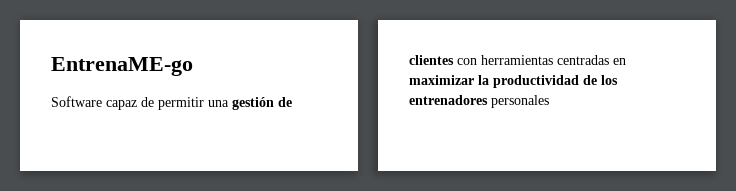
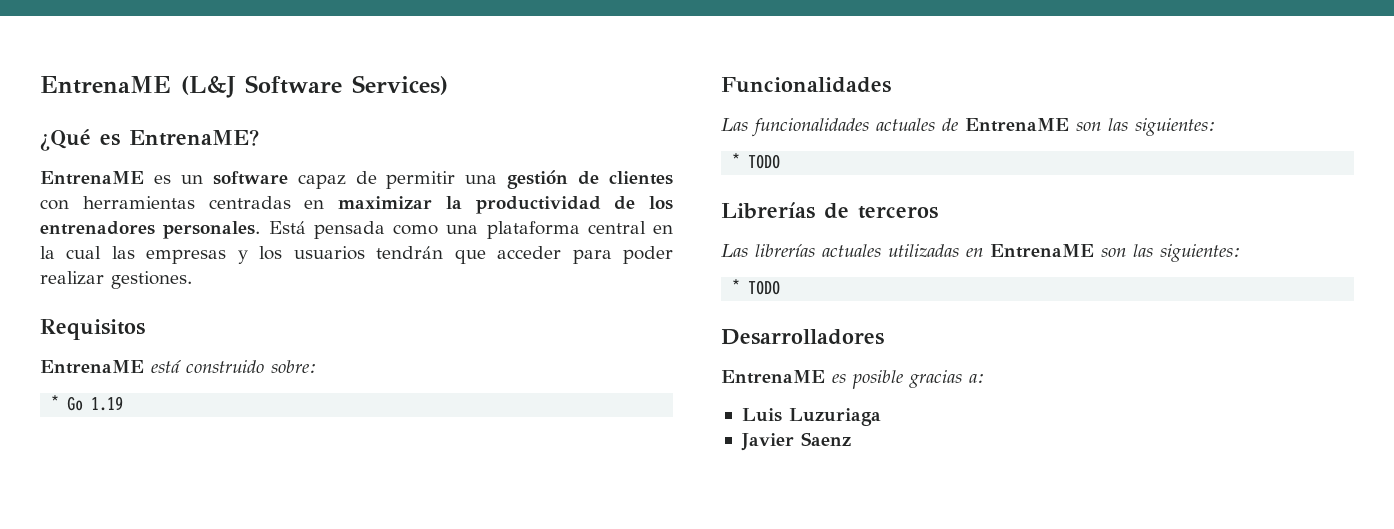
[51,57,193,76] [51,96,102,107] EntrenaME-go // Software -> [40,75,448,98] [40,129,259,151] [40,171,288,185] EntrenaME (L&J Software Services) // ¿Qué es EntrenaME? // EntrenaME es un software
[491,95,549,108] personales -> [163,221,673,239] [40,246,673,264] [40,271,192,289] [40,319,145,340] [40,360,317,374] [51,395,124,411] [721,77,891,93] [721,118,1216,137] [732,153,781,169] [721,202,938,219] [721,244,1241,262] [732,279,781,295] [721,329,884,345] [721,370,985,389] [741,408,881,426] [740,432,851,451] personales. Está pensada como una plataforma central en la cual las empresas y los usuarios tendrán que acceder para poder realizar gestiones. // Requisitos // EntrenaME está construido sobre: // * Go 1.19 // Funcionalidades // Las funcionalidades actuales de EntrenaME son las siguientes: // * TODO // Librerías de terceros // Las librerías actuales utilizadas en EntrenaME son las siguientes: // * TODO // Desarrolladores // EntrenaME es posible gracias a: // Luis Luzuriaga // Javier Saenz

